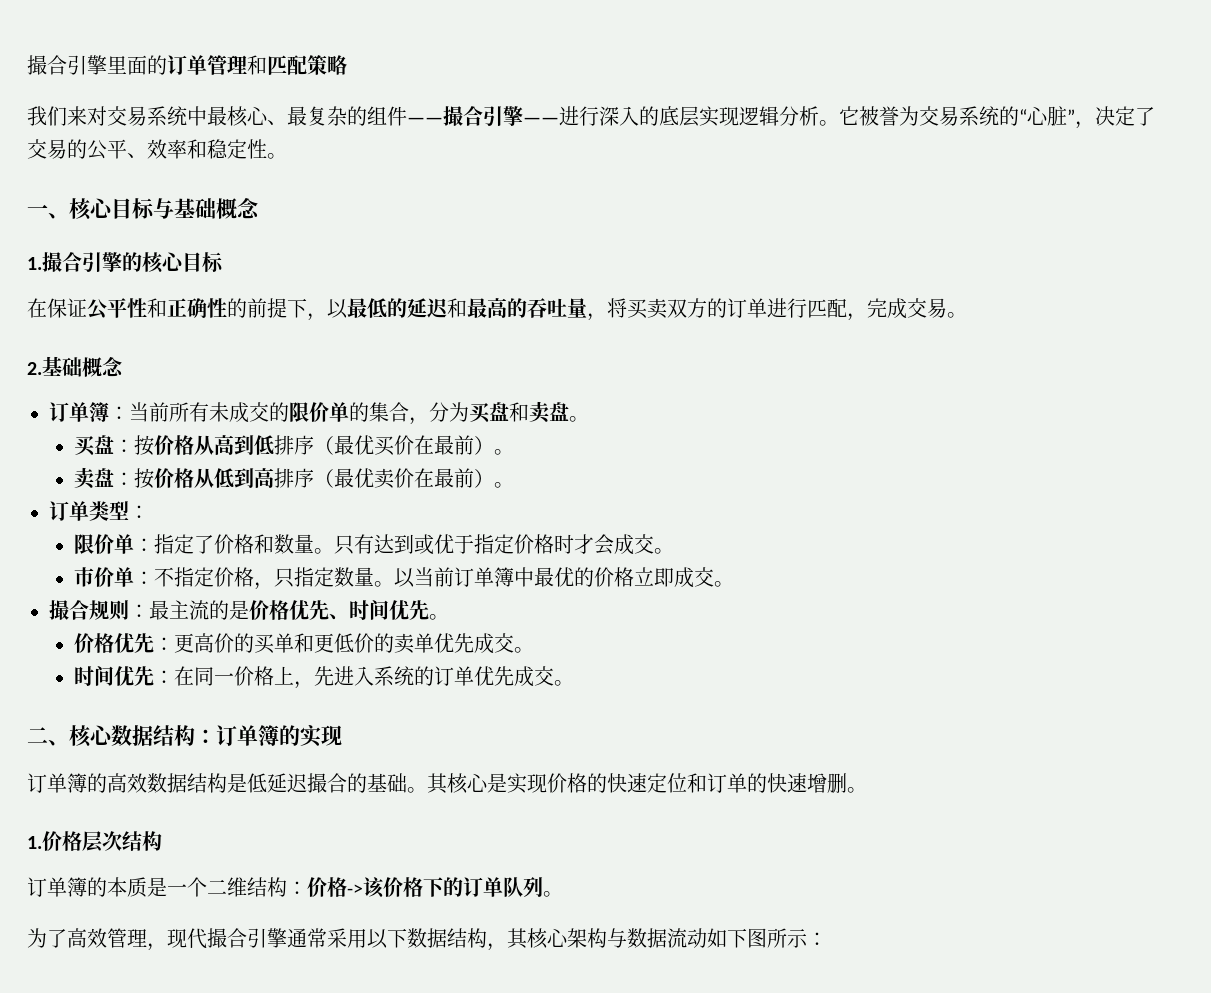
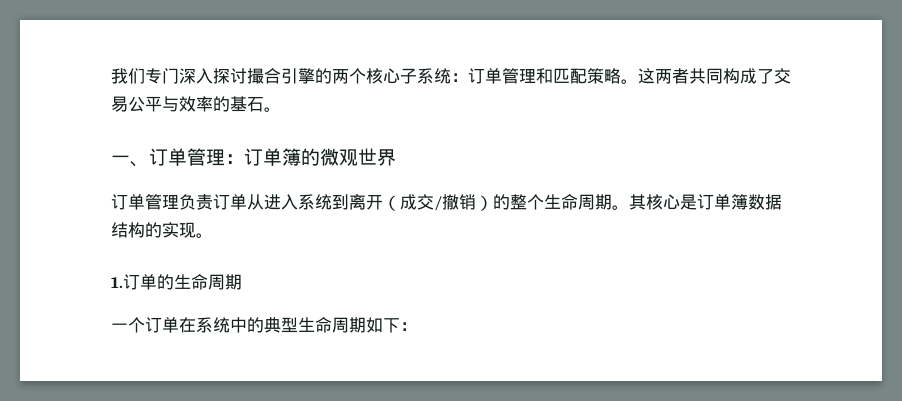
[27,55,167,75] 撮合引擎里面的 -> [111,68,468,84] 我们专门深入探讨撮合引擎的两个核心子系统：
[27,106,1155,129] [27,139,287,160] [27,197,260,221] [27,252,224,273] [27,298,967,321] [27,356,124,377] [49,401,589,425] [73,435,514,456] [73,467,514,489] [49,501,149,521] [73,534,674,555] [73,567,734,590] [49,600,449,621] [73,633,534,654] [73,666,574,689] [27,725,195,748] // 我们来对交易系统中最核心、最复杂的组件——撮合引擎——进行深入的底层实现逻辑分析。它被誉为交易系统的“心脏”，决定了交易的公平、效率和稳定性。 // 一、核心目标与基础概念 // 1.撮合引擎的核心目标 // 在保证公平性和正确性的前提下，以最低的延迟和最高的吞吐量，将买卖双方的订单进行匹配，完成交易。 // 2.基础概念 // 订单簿：当前所有未成交的限价单的集合，分为买盘和卖盘。 // 买盘：按价格从高到低排序（最优买价在最前）。 // 卖盘：按价格从低到高排序（最优卖价在最前）。 // 订单类型： // 限价单：指定了价格和数量。只有达到或优于指定价格时才会成交。 // 市价单：不指定价格，只指定数量。以当前订单簿中最优的价格立即成交。 // 撮合规则：最主流的是价格优先、时间优先。 // 价格优先：更高价的买单和更低价的卖单优先成交。 // 时间优先：在同一价格上，先进入系统的订单优先成交。 // 二、核心数据结构 -> [621,68,791,84] [111,96,281,112] [111,148,225,167] 。这两者共同构成了交易公平与效率的基石。 // 一、订单管理
[300,725,342,747] [27,773,867,794] [27,831,162,852] [27,877,563,898] [27,928,808,951] 实现 // 订单簿的高效数据结构是低延迟撮合的基础。其核心是实现价格的快速定位和订单的快速增删。 // 1.价格层次结构 // 订单簿的本质是一个二维结构：价格->该价格下的订单队列。 // 为了高效管理，现代撮合引擎通常采用以下数据结构，其核心架构与数据流动如下图所示 -> [320,148,396,166] [111,194,782,211] [111,222,213,238] [111,274,242,290] [111,317,400,333] 微观世界 // 订单管理负责订单从进入系统到离开（成交/撤销）的整个生命周期。其核心是订单簿数据结构的实现。 // 1.订单的生命周期 // 一个订单在系统中的典型生命周期如下

